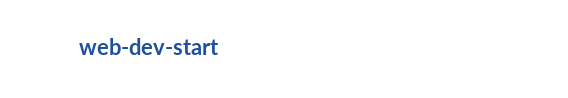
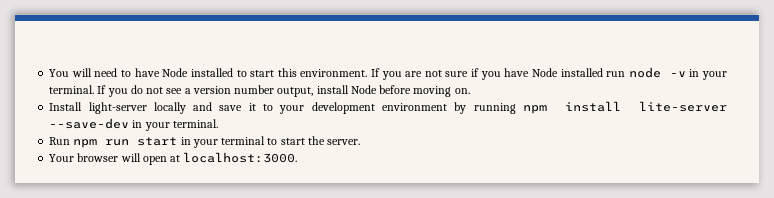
[79,38,219,55] web-dev-start -> [49,67,727,80] [49,85,470,97] [49,101,727,114] [49,118,218,131] [49,136,361,148] [49,152,298,165] You will need to have Node installed to start this environment. If you are not sure if you have Node installed run node -v in your terminal. If you do not see a version number output, install Node before moving on. // Install light-server locally and save it to your development environment by running npm install lite-server --save-dev in your terminal. // Run npm run start in your terminal to start the server. // Your browser will open at localhost:3000.

